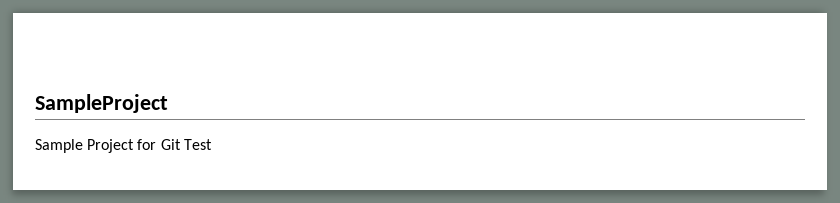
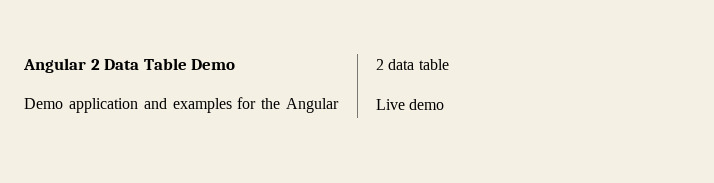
[35,94,168,113] [35,139,212,153] SampleProject // Sample Project for Git Test -> [23,58,236,73] [24,97,339,113] [376,59,449,70] [376,99,445,110] Angular 2 Data Table Demo // Demo application and examples for the Angular 2 data table // Live demo

